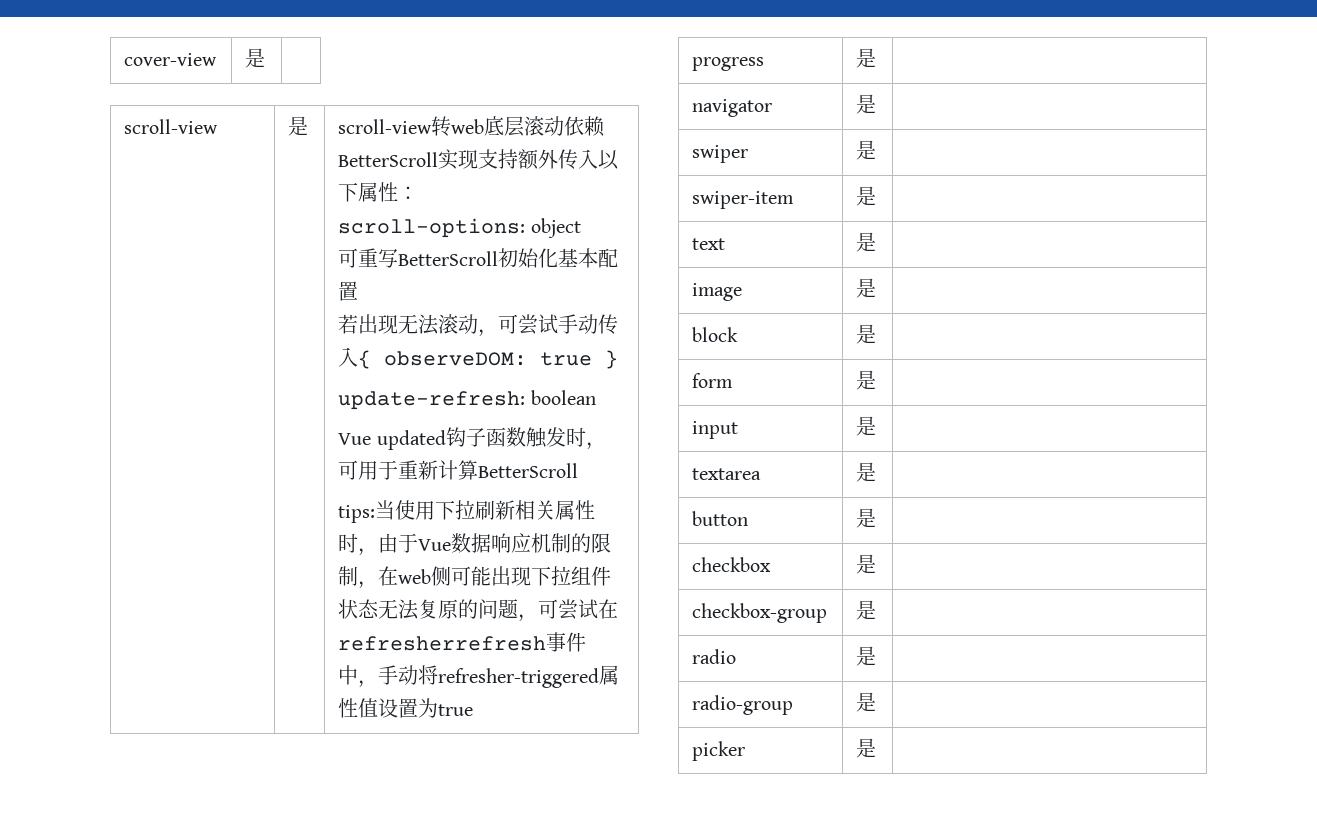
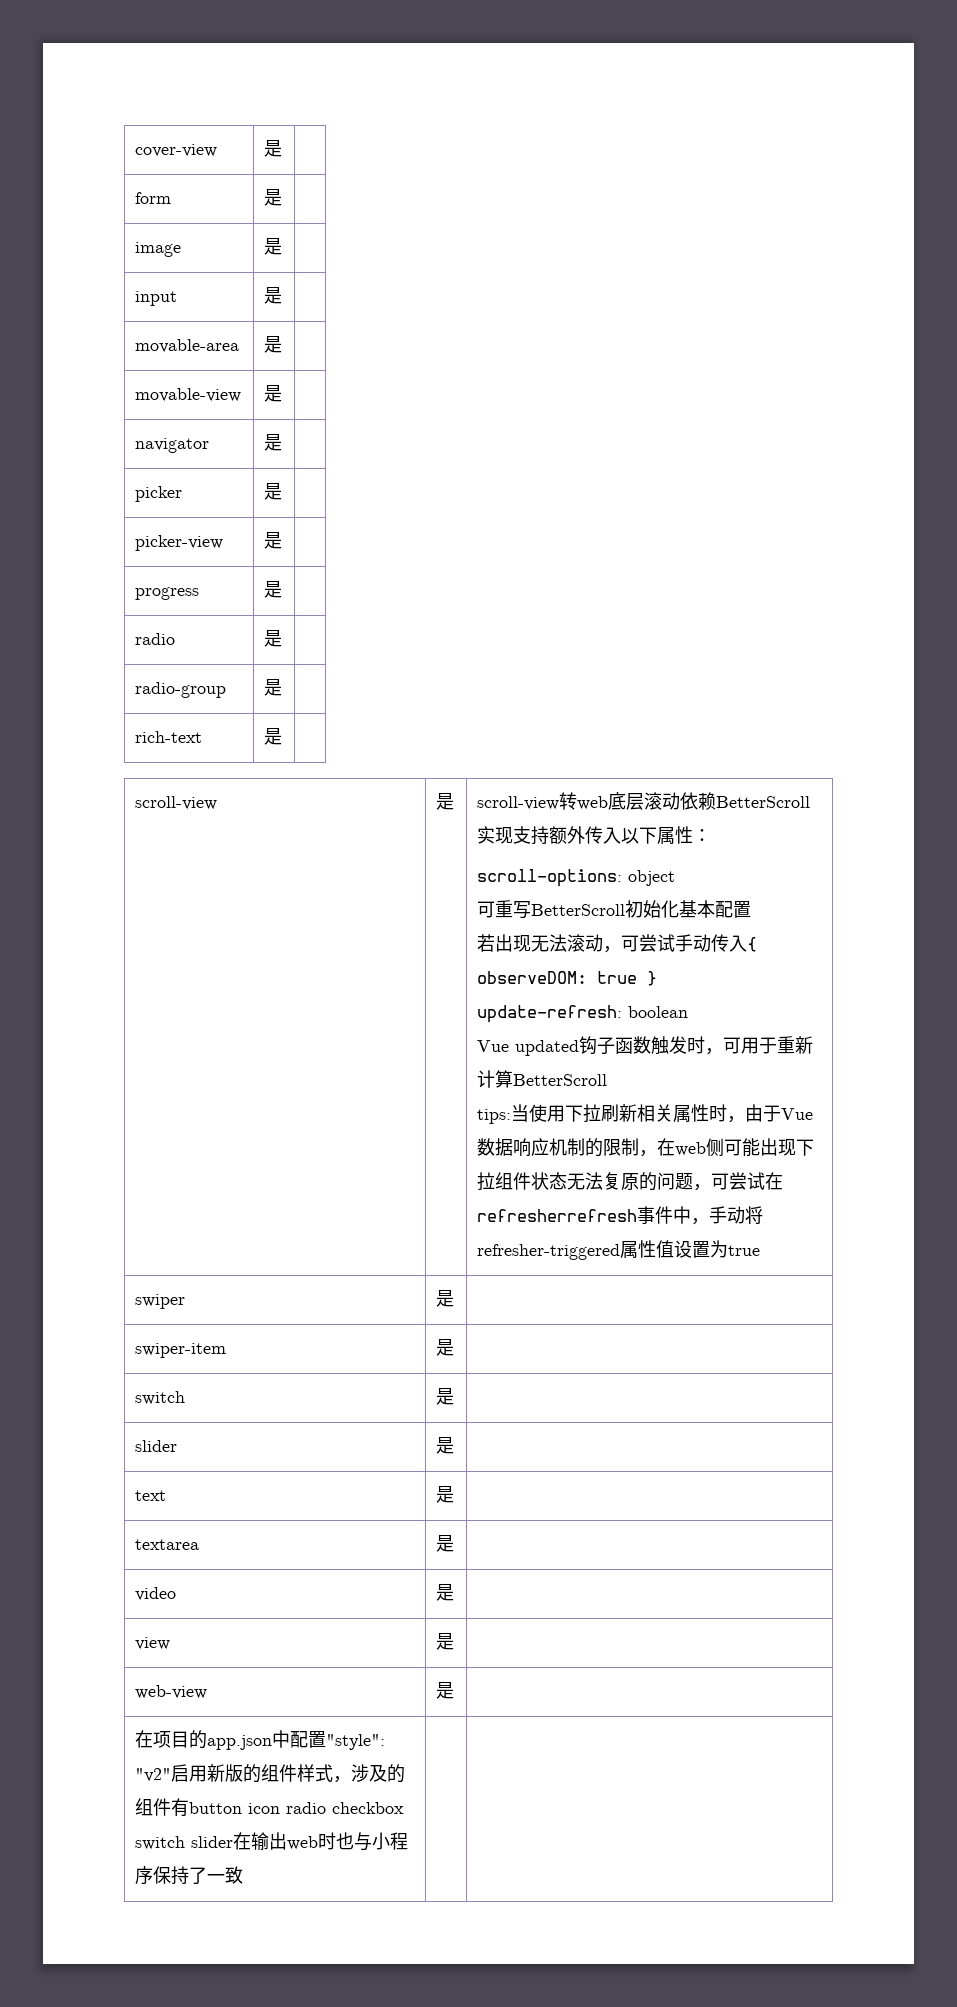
(266, 58) none -> [135,192,172,204] [264,189,283,206] [135,242,182,257] [264,238,283,255] [135,291,178,306] [264,287,283,304] [135,339,240,353] [264,336,283,353] [135,388,242,402] [264,385,283,402] [135,438,210,453] [264,434,283,451] [135,486,183,502] [264,483,283,500] [135,535,224,551] [264,532,283,549] [135,587,200,600] [264,581,283,598] [135,633,176,645] [264,630,283,647] [135,682,227,698] [264,679,283,696] [135,731,203,743] [264,728,283,745] // form | 是 | // image | 是 | // input | 是 | // movable-area | 是 | // movable-view | 是 | // navigator | 是 | // picker | 是 | // picker-view | 是 | // progress | 是 | // radio | 是 | // radio-group | 是 | // rich-text | 是 |
[692,57,765,71] [856,48,877,68] [692,99,773,117] [856,94,877,114] // progress | 是 | // navigator | 是 | -> (761, 1250) none
[692,238,726,250] [856,232,877,252] [692,283,743,301] [856,278,877,298] [692,327,739,342] [856,324,877,344] [692,373,734,388] [856,370,877,390] [692,421,739,439] text | 是 | // image | 是 | // block | 是 | // form | 是 | // input -> [135,1391,186,1405] [436,1388,455,1405] [135,1440,178,1452] [436,1437,455,1454] [135,1490,167,1501] switch | 是 | // slider | 是 | // text
[692,511,749,526] [856,508,877,528] [692,557,772,572] [856,554,877,574] [692,603,828,623] [856,600,877,620] [692,649,737,664] [856,646,877,666] [692,695,794,715] [856,692,877,712] [692,741,746,761] [856,738,877,758] button | 是 | // checkbox | 是 | // checkbox-group | 是 | // radio | 是 | // radio-group | 是 | // picker | 是 -> [135,1587,177,1601] [436,1584,455,1601] [135,1637,171,1650] [436,1633,455,1650] [135,1685,208,1699] [436,1682,455,1699] [135,1730,386,1750] [135,1764,406,1783] [135,1798,405,1817] [135,1832,409,1851] [135,1866,244,1885] video | 是 | // view | 是 | // web-view | 是 | // 在项目的app.json中配置"style": "v2"启用新版的组件样式，涉及的组件有button icon radio checkbox switch slider在输出web时也与小程序保持了一致 |

